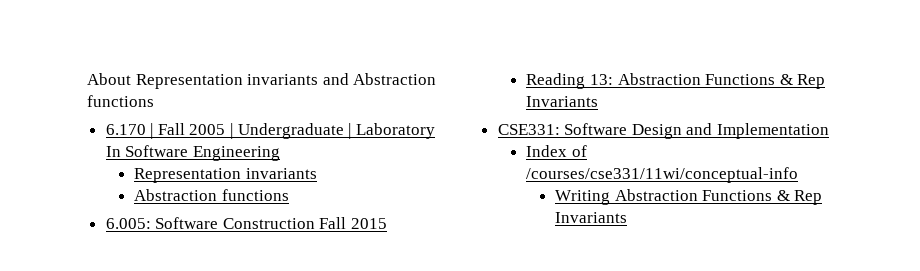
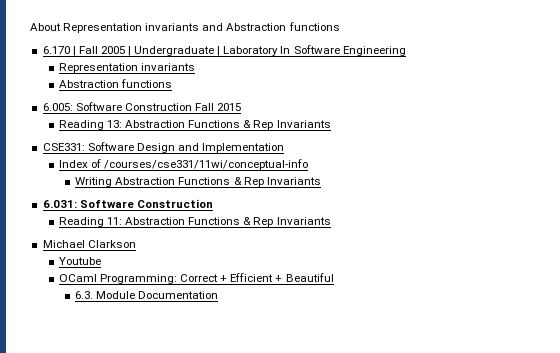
(628, 217) none -> [42,199,213,208] [58,217,331,227] [42,240,136,248] [58,257,101,265] [58,273,334,284] [75,291,219,299] // 6.031: Software Construction // Reading 11: Abstraction Functions & Rep Invariants // Michael Clarkson // Youtube // OCaml Programming: Correct + Efficient + Beautiful // 6.3. Module Documentation

